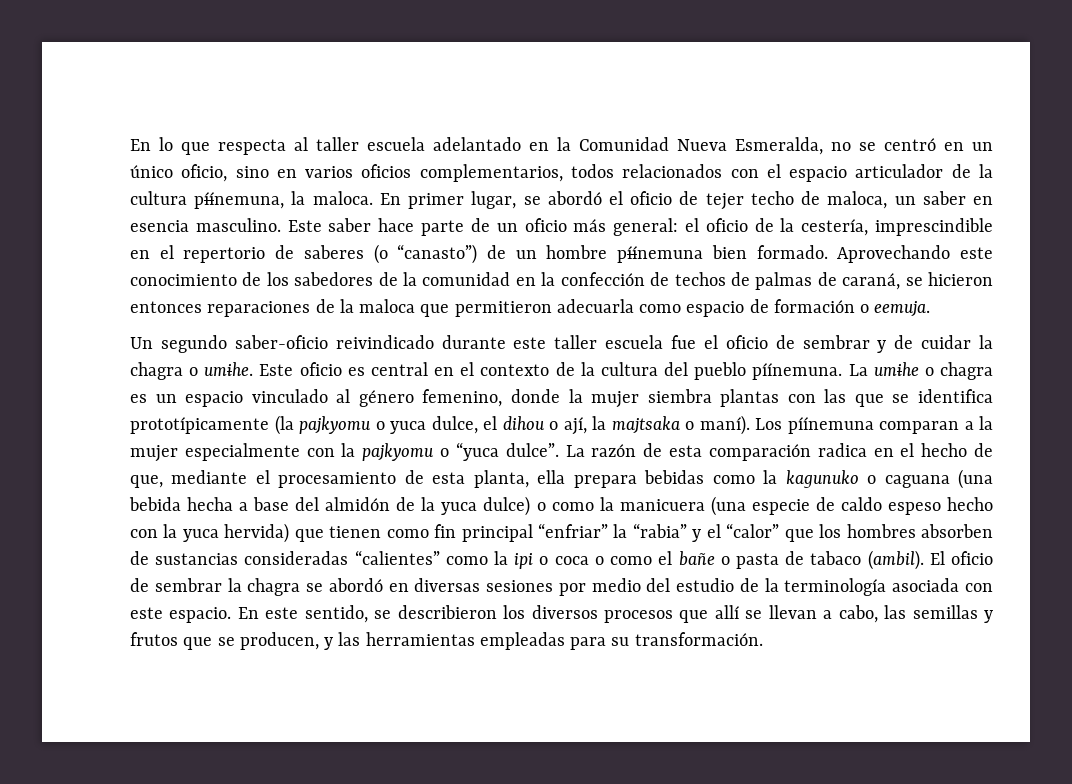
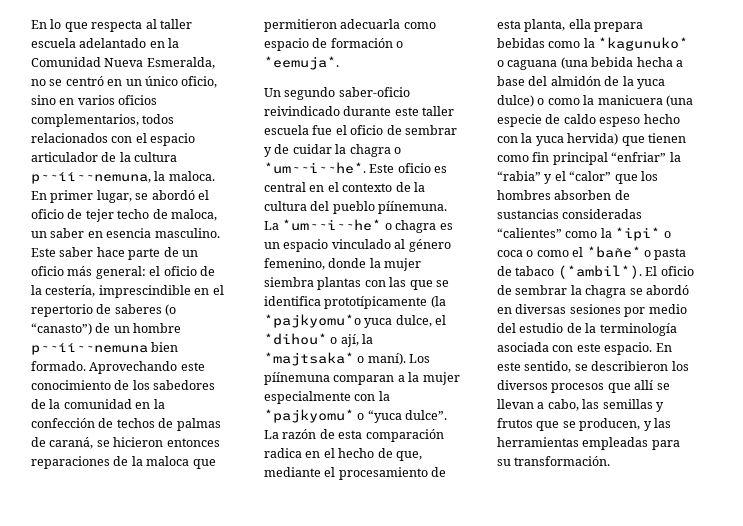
[194,192,285,209] píínemuna, -> [31,172,151,184] p~~íí~~nemuna,
[617,246,704,263] píínemuna -> [31,343,148,355] p~~íí~~nemuna
[874,301,931,317] eemuja. -> [264,56,339,70] *eemuja*.
[204,362,254,376] umihe. -> [264,162,366,174] *um~~i~~he*.
[873,362,919,376] umihe -> [282,219,382,231] *um~~i~~he*
[299,416,385,434] pajkyomu o -> [264,314,361,328] *pajkyomu*o
[502,416,545,430] dihou -> [264,333,327,345] *dihou*
[611,416,680,434] majtsaka -> [264,352,354,366] *majtsaka*
[362,443,435,461] pajkyomu -> [264,409,354,423] *pajkyomu*
[785,470,859,488] kagunuko -> [598,37,689,51] *kagunuko*
[514,553,534,569] ipi -> [615,227,661,241] *ipi*
[678,551,715,566] bañe -> [586,246,641,258] *bañe*
[867,550,924,570] (ambil). -> [557,265,642,279] (*ambil*).

